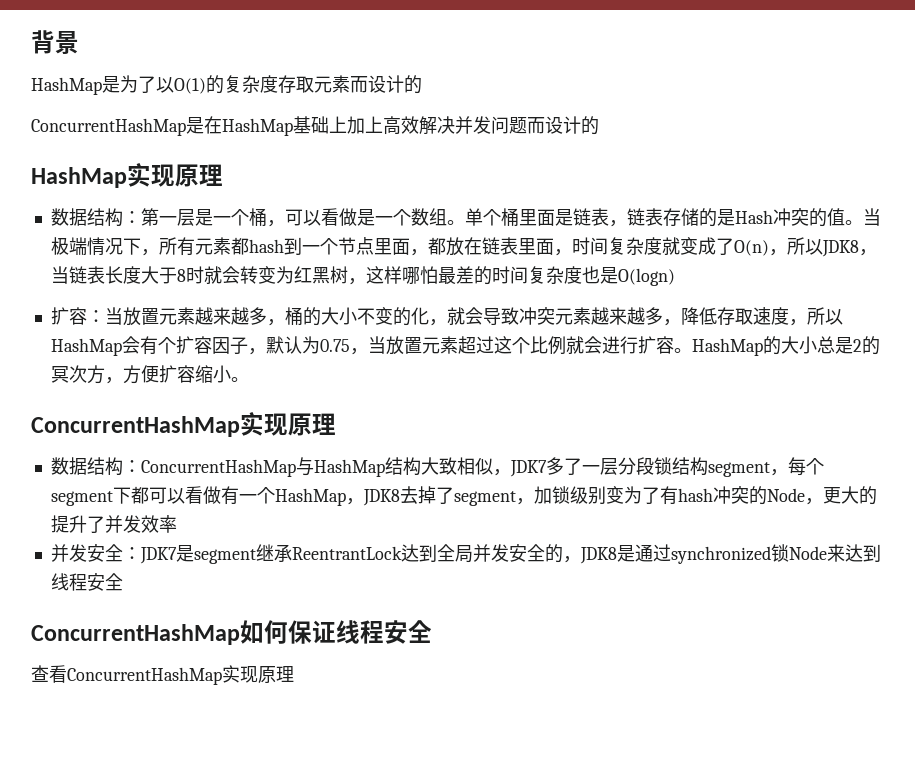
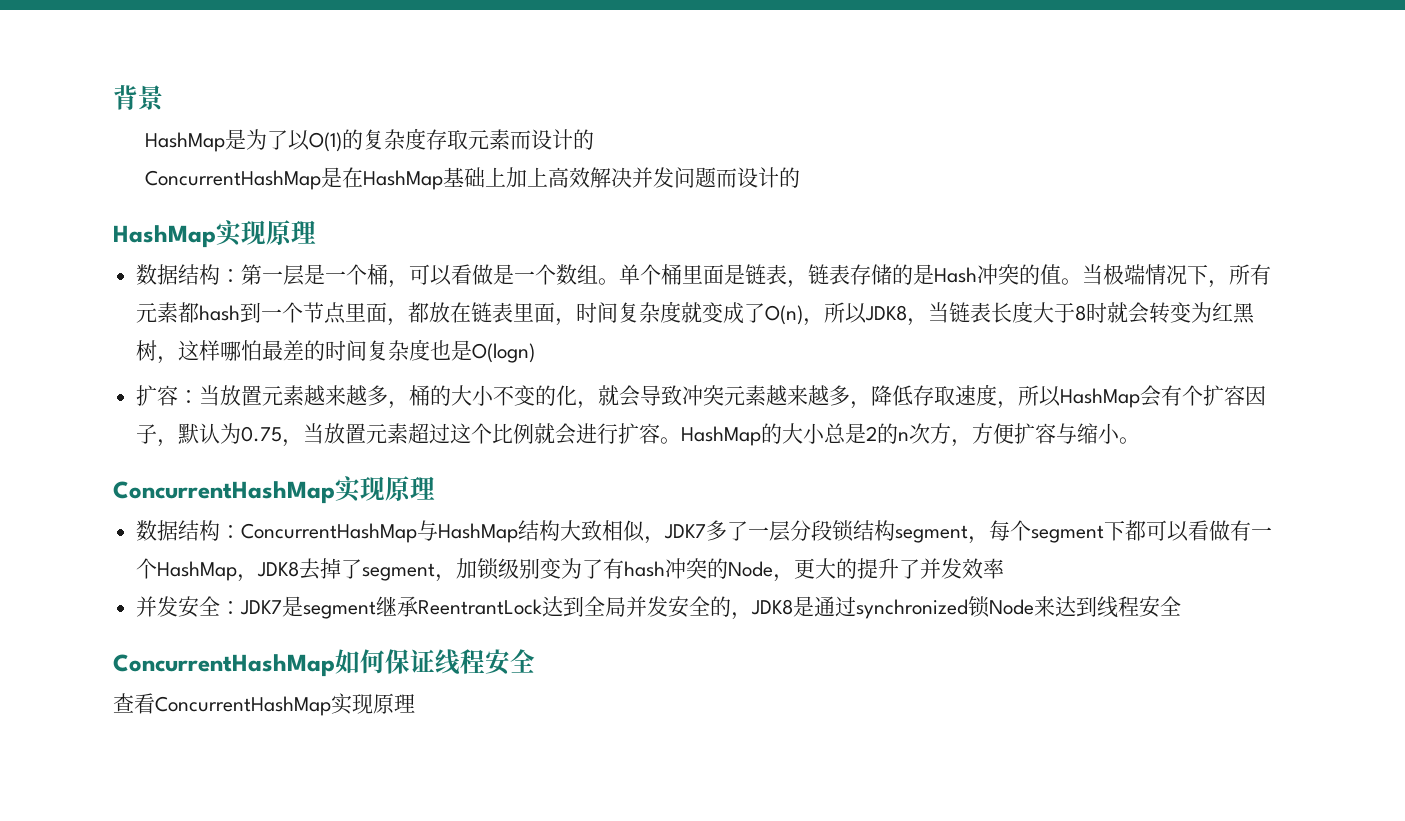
[50,366,69,383] 冥 -> [898,432,910,441] n
(195, 374) none -> [1056,423,1078,444] 与

